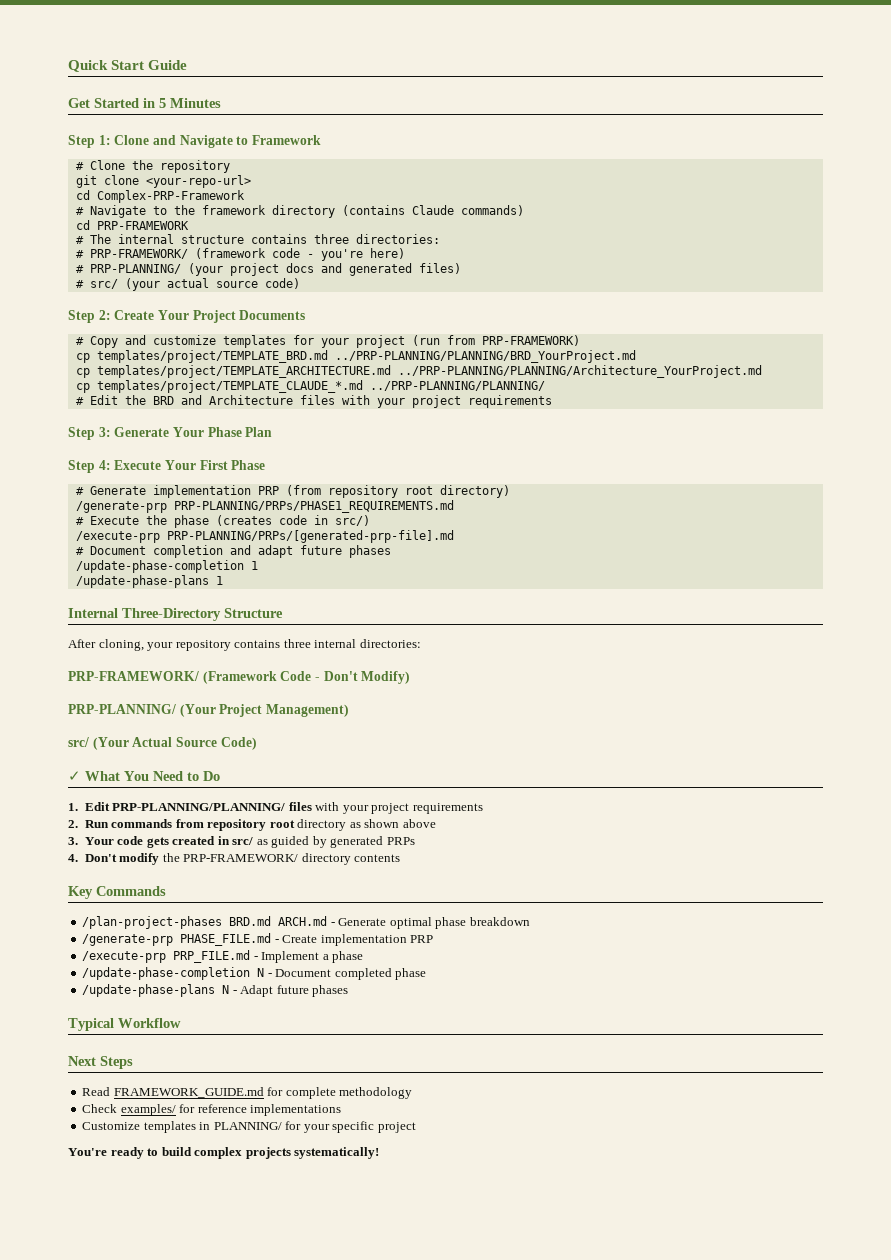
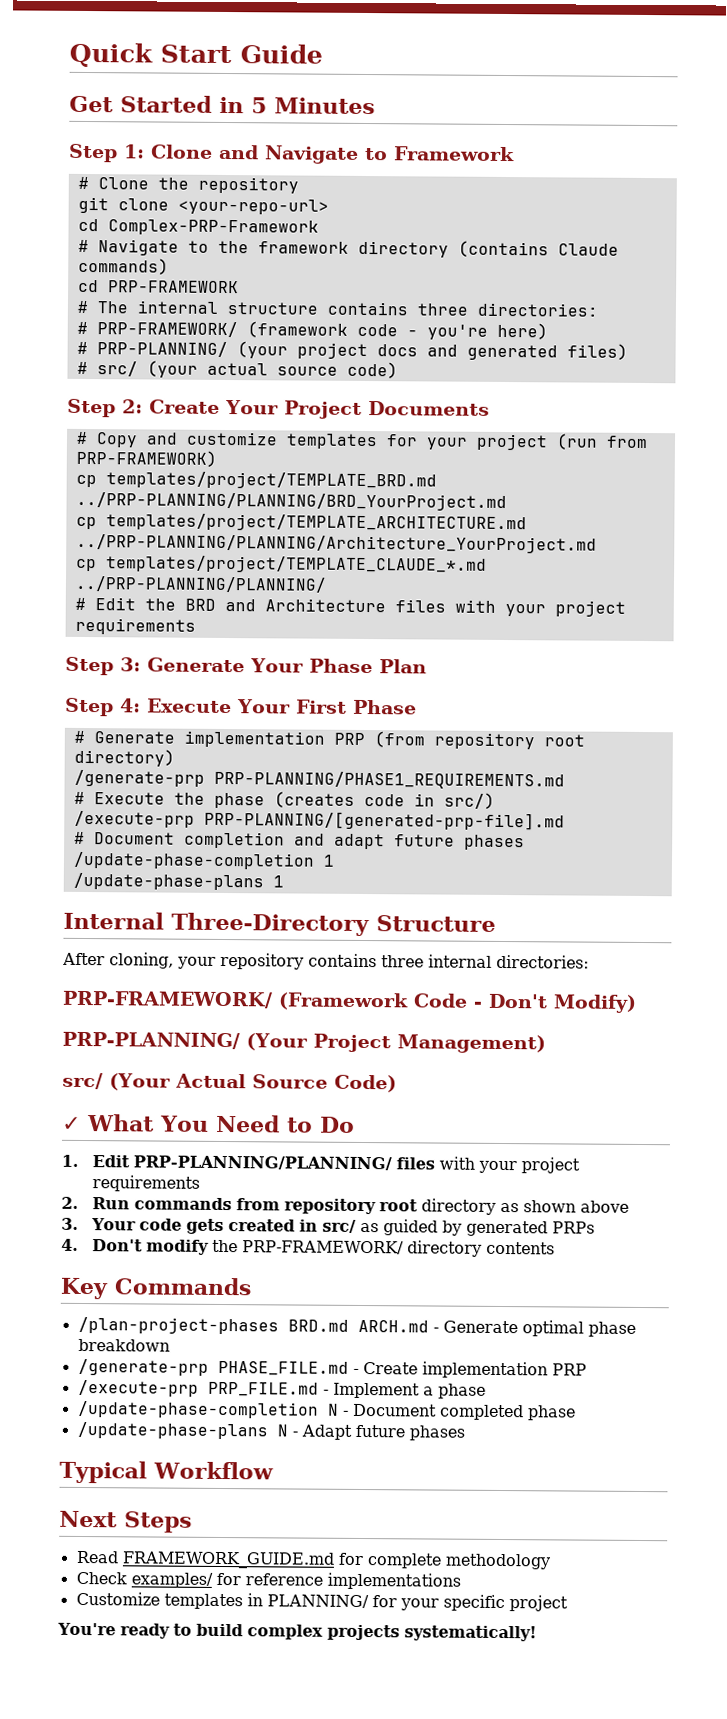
[173,500,454,513] PRP-PLANNING/PRPs/PHASE1_REQUIREMENTS.md -> [213,770,565,790] PRP-PLANNING/PHASE1_REQUIREMENTS.md
[166,530,454,543] PRP-PLANNING/PRPs/[generated-prp-file].md -> [203,810,565,831] PRP-PLANNING/[generated-prp-file].md

